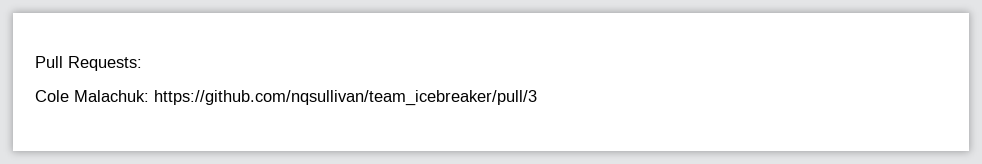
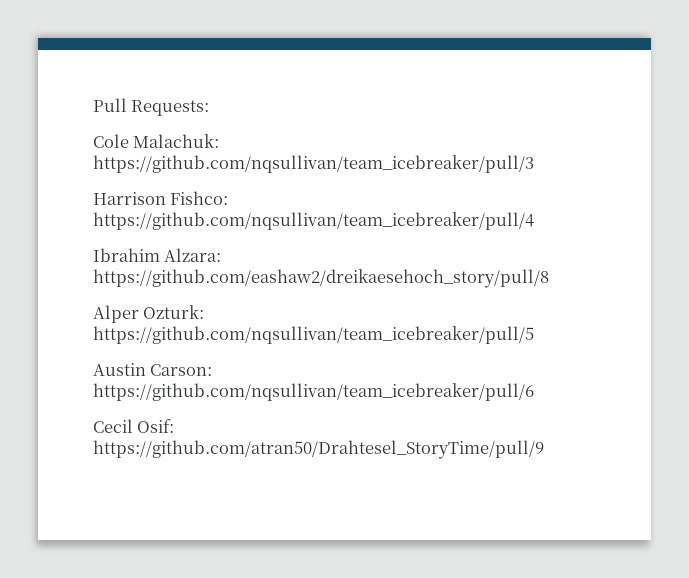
(537, 98) none -> [93,191,229,205] [93,212,534,230] [93,248,222,262] [93,269,549,288] [93,305,205,323] [93,326,534,344] [93,363,213,376] [93,383,534,401] [93,419,175,433] [93,440,544,459] // Harrison Fishco: https://github.com/nqsullivan/team_icebreaker/pull/4 // Ibrahim Alzara: https://github.com/eashaw2/dreikaesehoch_story/pull/8 // Alper Ozturk: https://github.com/nqsullivan/team_icebreaker/pull/5 // Austin Carson: https://github.com/nqsullivan/team_icebreaker/pull/6 // Cecil Osif: https://github.com/atran50/Drahtesel_StoryTime/pull/9

